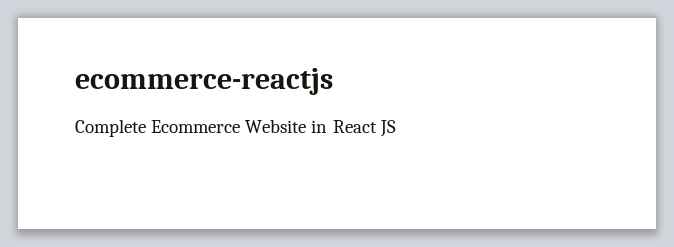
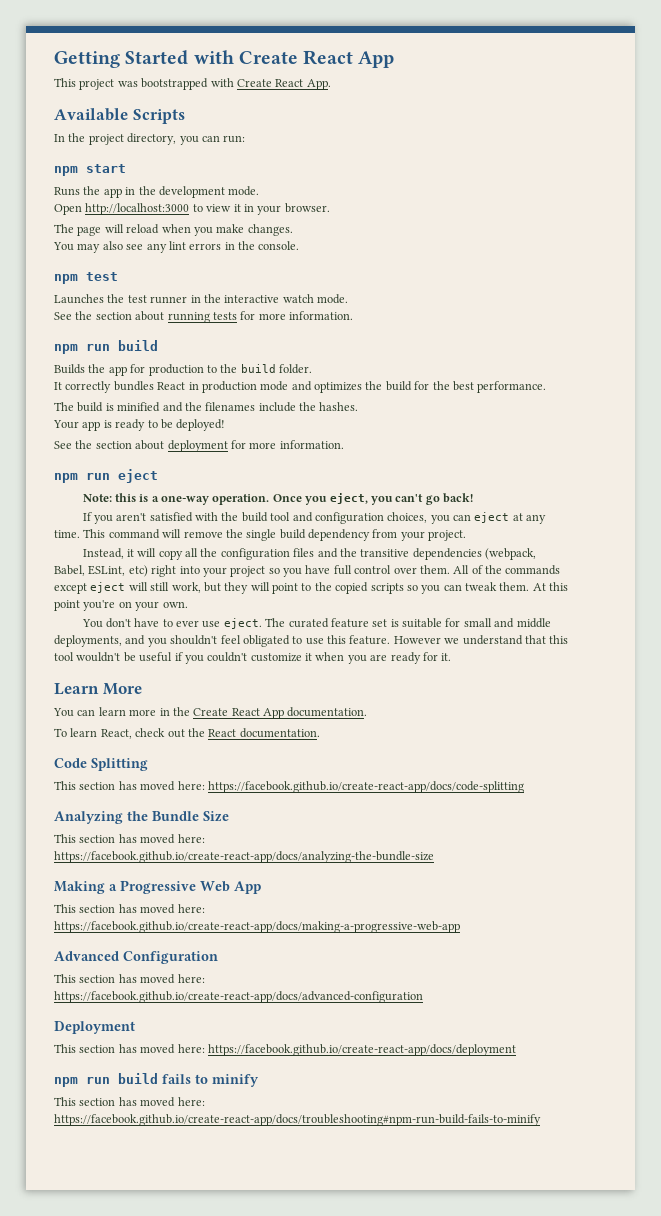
[75,68,333,95] [75,119,396,137] ecommerce-reactjs // Complete Ecommerce Website in React JS -> [54,50,395,68] [54,78,331,90] [54,108,185,124] [54,133,246,145] [54,164,126,176] [54,186,260,198] [54,203,330,215] [54,224,293,236] [53,241,300,253] [54,272,118,284] [54,294,348,304] [54,311,353,323] [54,340,158,354] [54,364,312,376] [54,381,547,393] [54,402,359,412] [53,419,226,431] [54,440,344,452] [54,469,158,483] [82,493,474,505] [82,512,547,524] [54,529,467,541] [82,548,537,560] [54,565,561,577] [54,582,569,594] [54,600,188,611] [81,618,551,629] [54,635,569,647] [54,652,452,664] [54,683,142,695] [53,707,368,719] [54,728,320,739] [54,758,148,771] [54,781,524,793] [54,811,229,824] [54,834,205,844] [54,851,434,863] [54,880,261,894] [54,904,205,914] [54,921,460,933] [54,951,218,964] [54,974,205,984] [54,991,423,1003] [54,1021,135,1034] [54,1044,516,1056] [54,1073,259,1087] [54,1097,205,1107] [54,1114,541,1126] Getting Started with Create React App // This project was bootstrapped with Create React App. // Available Scripts // In the project directory, you can run: // npm start // Runs the app in the development mode. // Open http://localhost:3000 to view it in your browser. // The page will reload when you make changes. // You may also see any lint errors in the console. // npm test // Launches the test runner in the interactive watch mode. // See the section about running tests for more information. // npm run build // Builds the app for production to the build folder. // It correctly bundles React in production mode and optimizes the build for the best performance. // The build is minified and the filenames include the hashes. // Your app is ready to be deployed! // See the section about deployment for more information. // npm run eject // Note: this is a one-way operation. Once you eject, you can't go back! // If you aren't satisfied with the build tool and configuration choices, you can eject at any time. This command will remove the single build dependency from your project. // Instead, it will copy all the configuration files and the transitive dependencies (webpack, Babel, ESLint, etc) right into your project so you have full control over them. All of the commands except eject will still work, but they will point to the copied scripts so you can tweak them. At this point you're on your own. // You don't have to ever use eject. The curated feature set is suitable for small and middle deployments, and you shouldn't feel obligated to use this feature. However we understand that this tool wouldn't be useful if you couldn't customize it when you are ready for it. // Learn More // You can learn more in the Create React App documentation. // To learn React, check out the React documentation. // Code Splitting // This section has moved here: https://facebook.github.io/create-react-app/docs/code-splitting // Analyzing the Bundle Size // This section has moved here: https://facebook.github.io/create-react-app/docs/analyzing-the-bundle-size // Making a Progressive Web App // This section has moved here: https://facebook.github.io/create-react-app/docs/making-a-progressive-web-app // Advanced Configuration // This section has moved here: https://facebook.github.io/create-react-app/docs/advanced-configuration // Deployment // This section has moved here: https://facebook.github.io/create-react-app/docs/deployment // npm run build fails to minify // This section has moved here: https://facebook.github.io/create-react-app/docs/troubleshooting#npm-run-build-fails-to-minify

